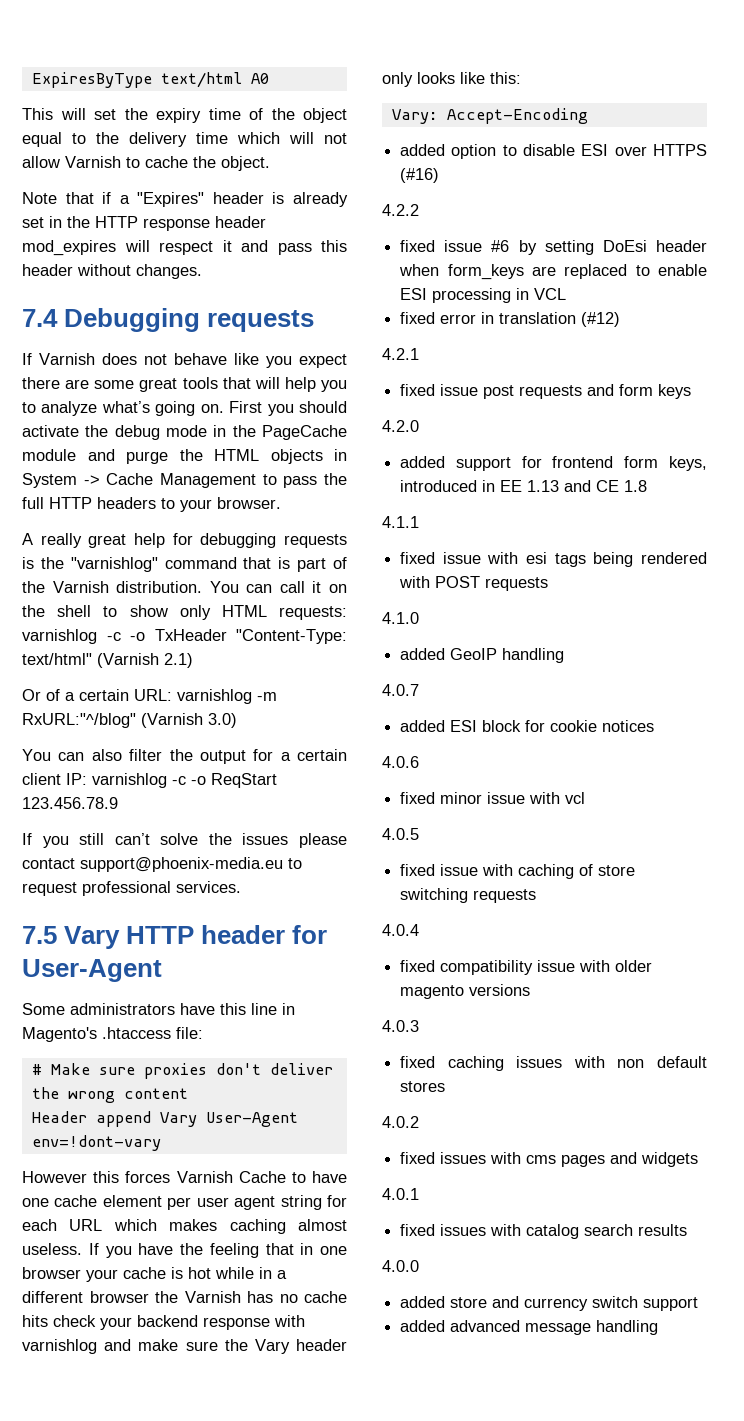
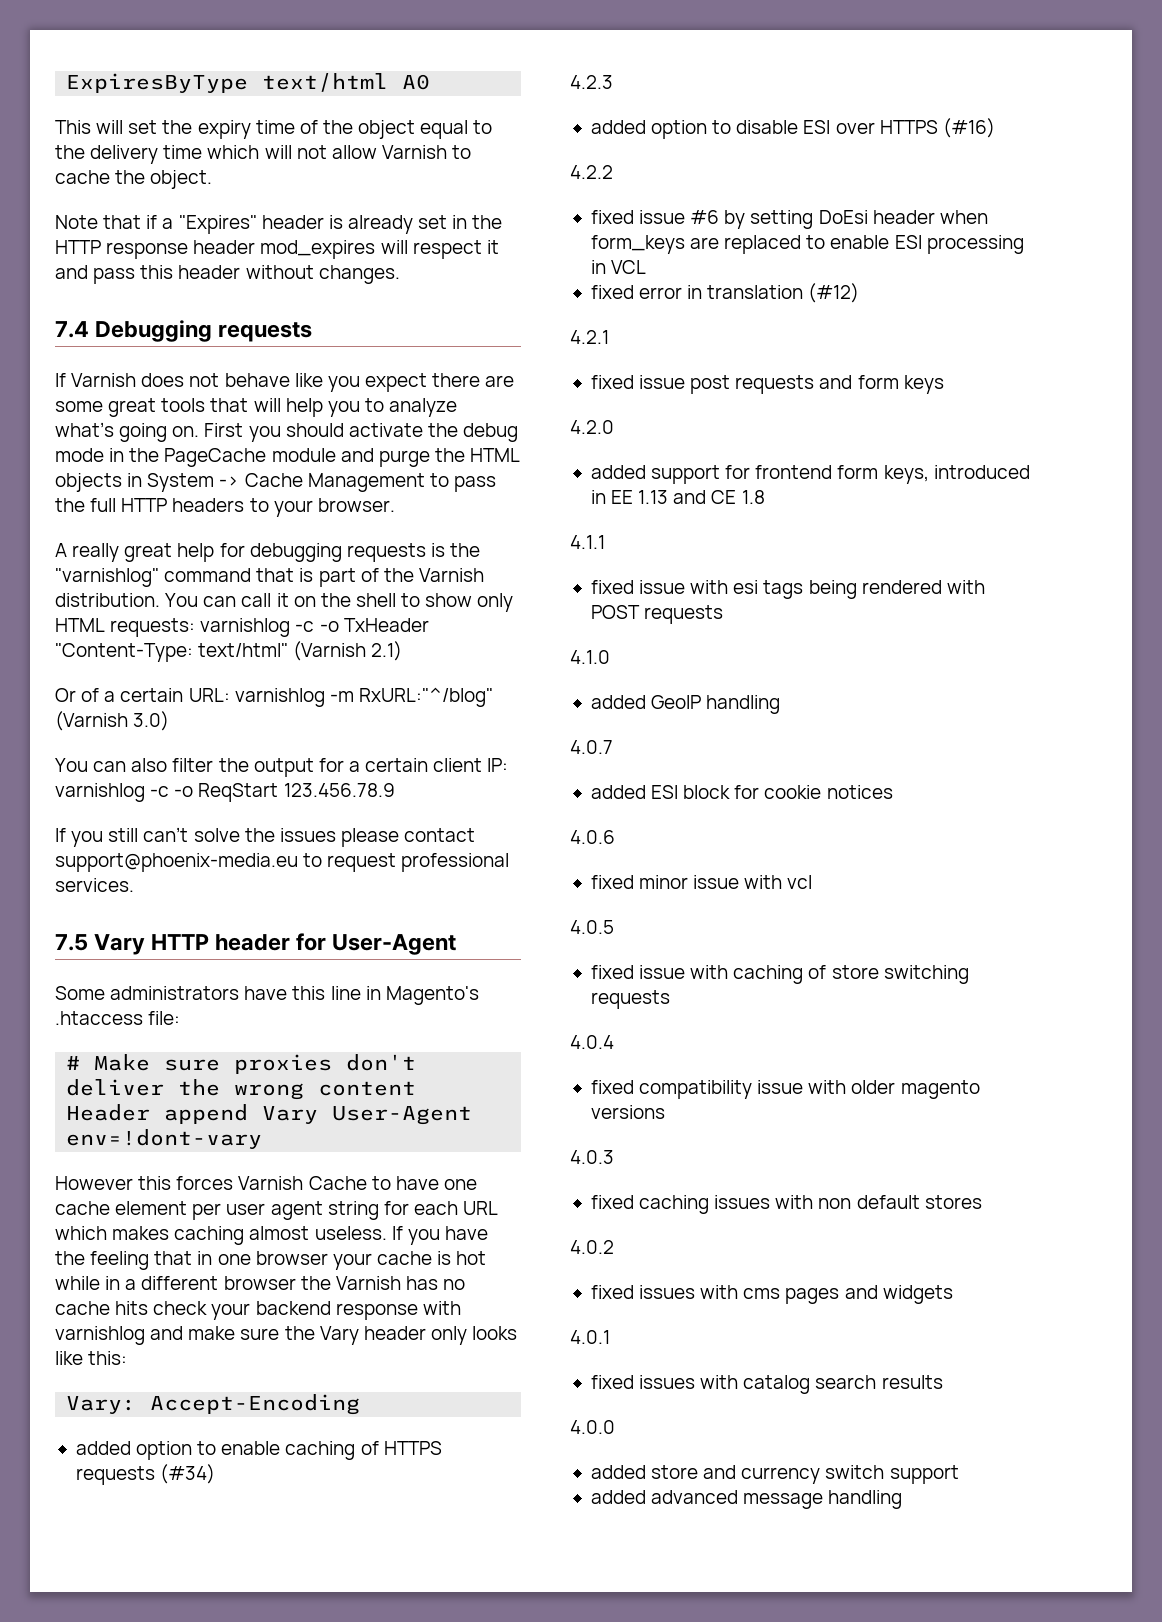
(588, 116) none -> [75,1441,442,1460] [75,1464,216,1485] [570,75,613,89] // added option to enable caching of HTTPS requests (#34) // 4.2.3

